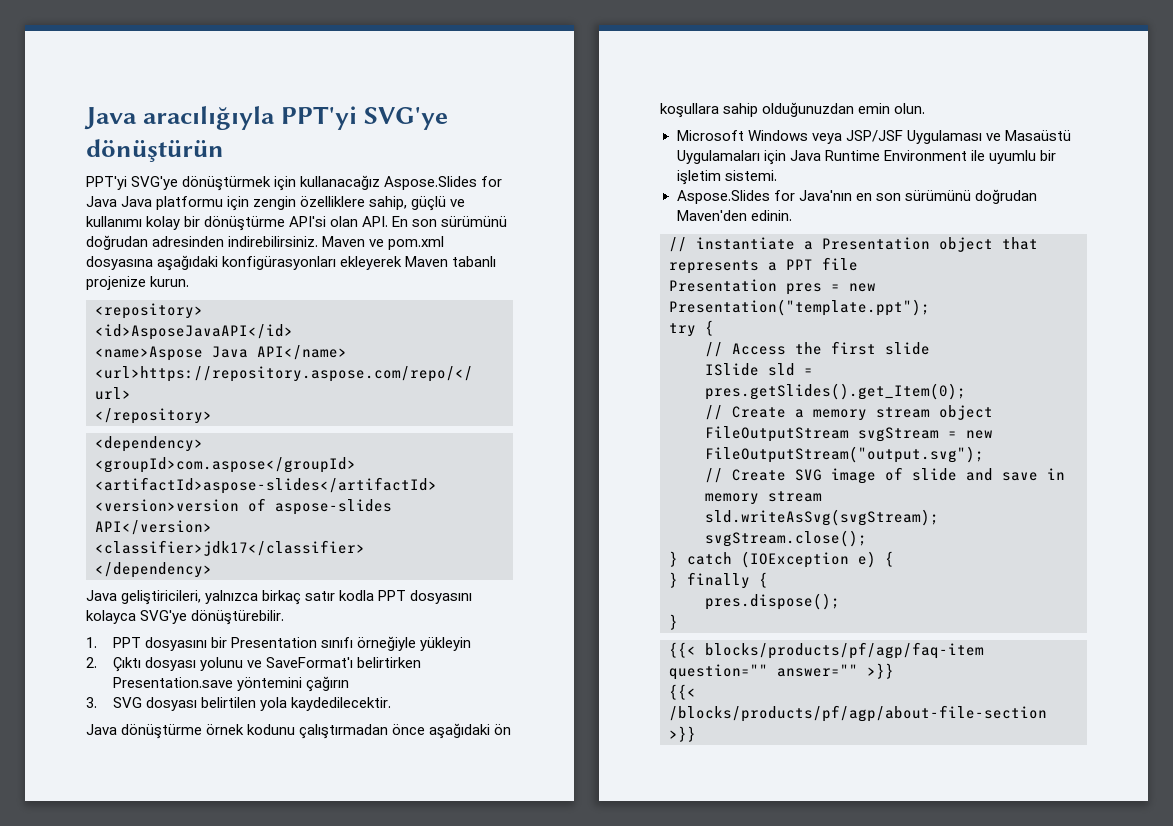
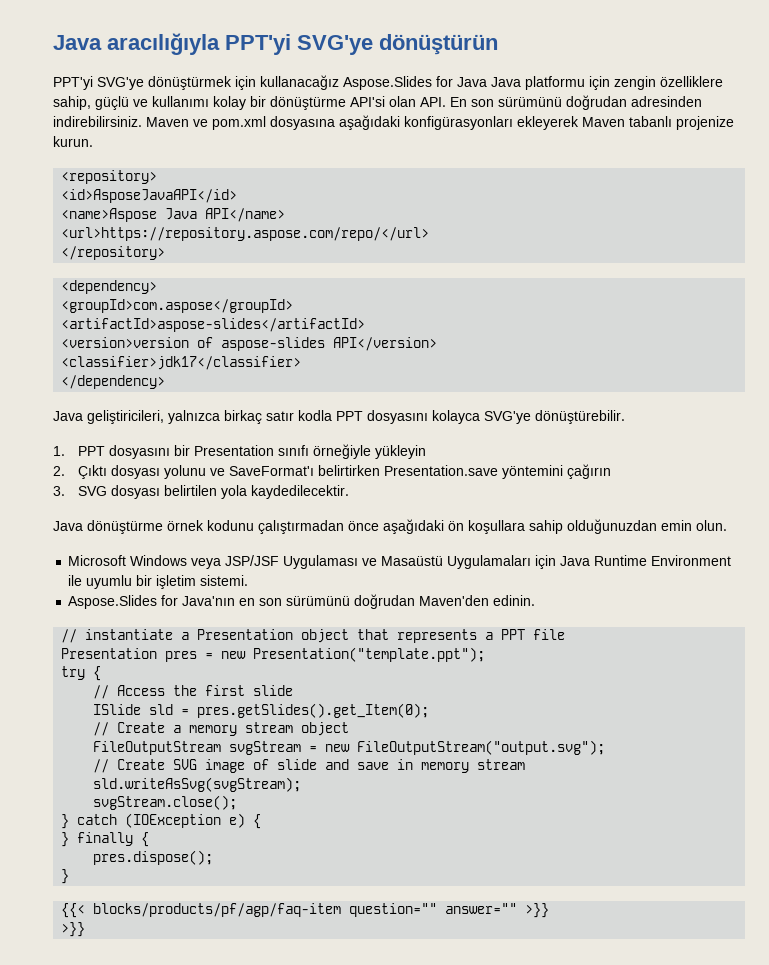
[669,684,696,700] [669,705,1047,722] {{< /blocks/products/pf/agp/about-file-section -> (550, 910) none

